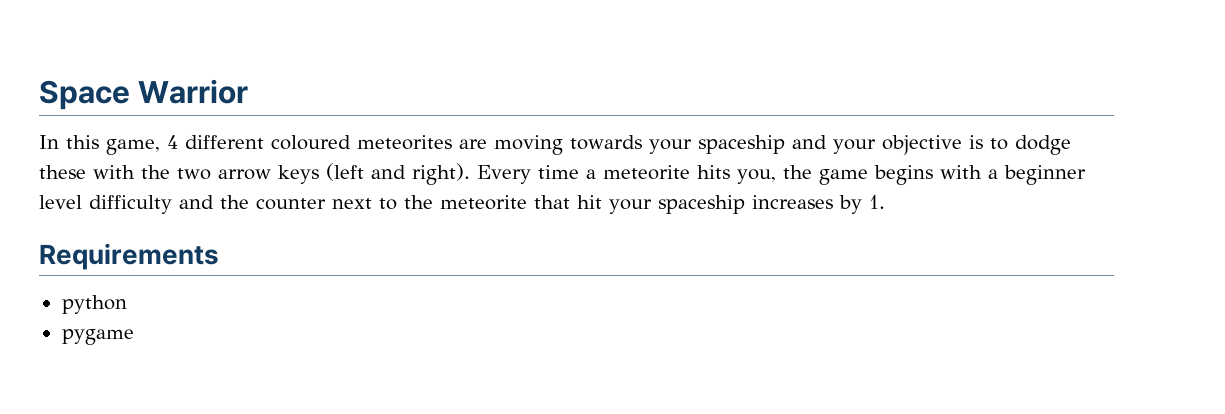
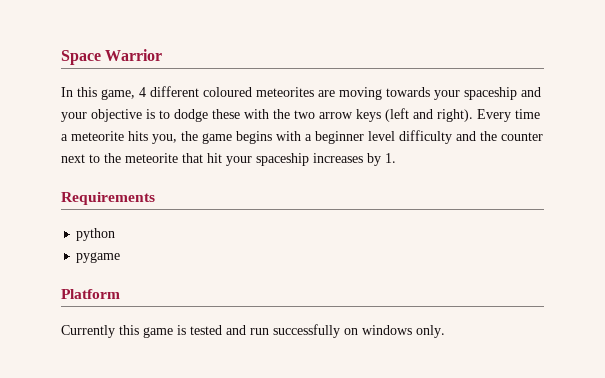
(134, 337) none -> [61,289,120,299] [61,324,445,338] // Platform // Currently this game is tested and run successfully on windows only.

